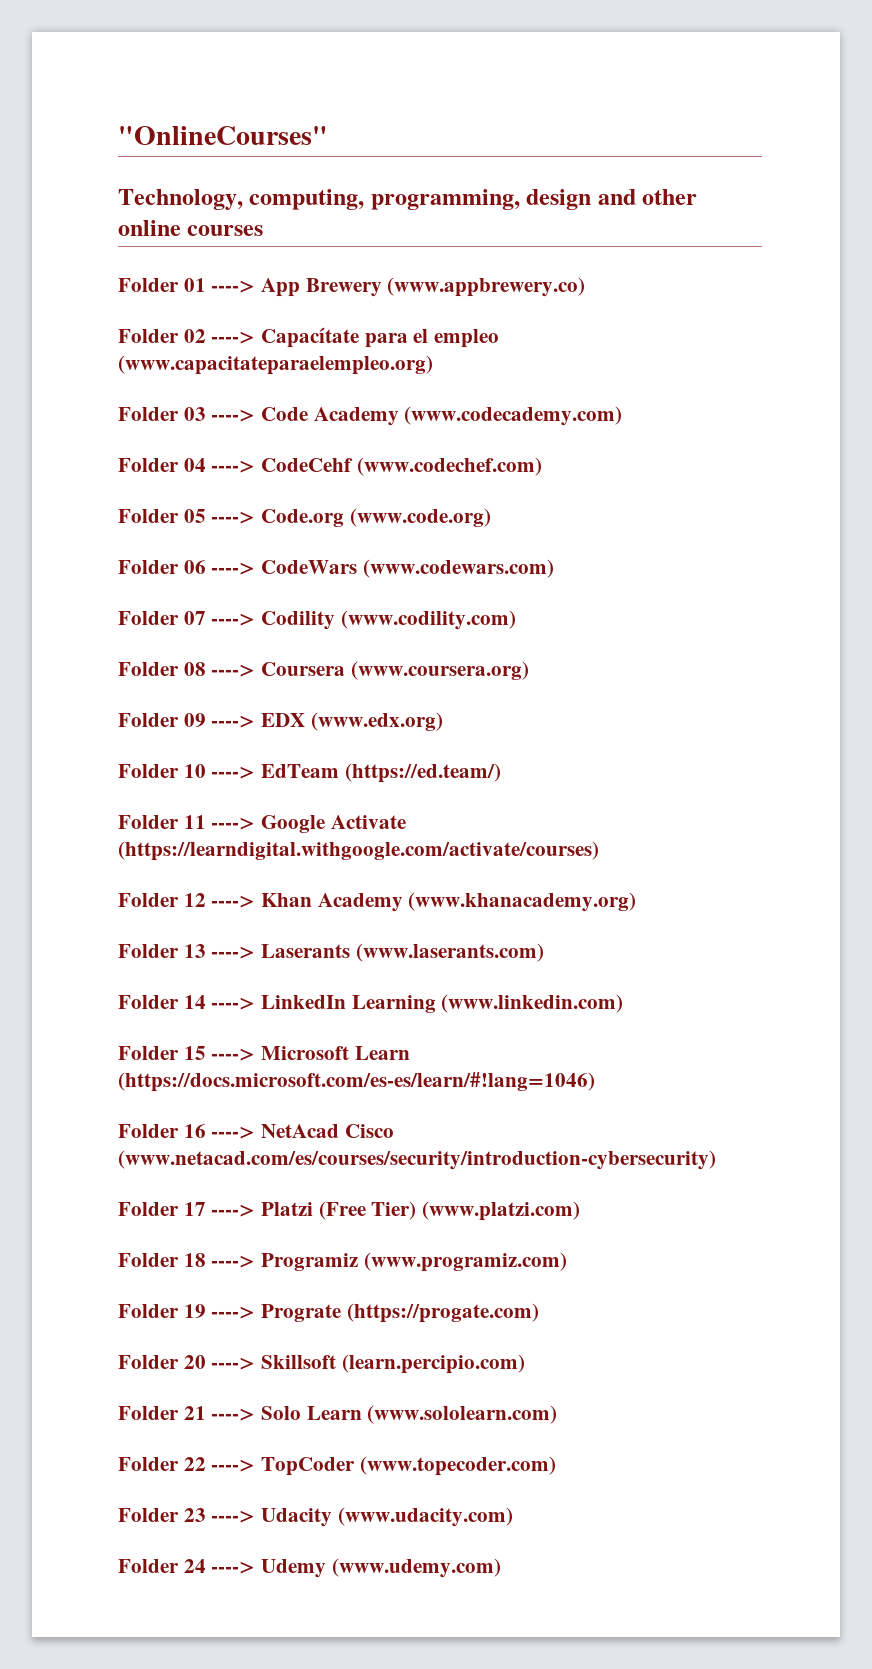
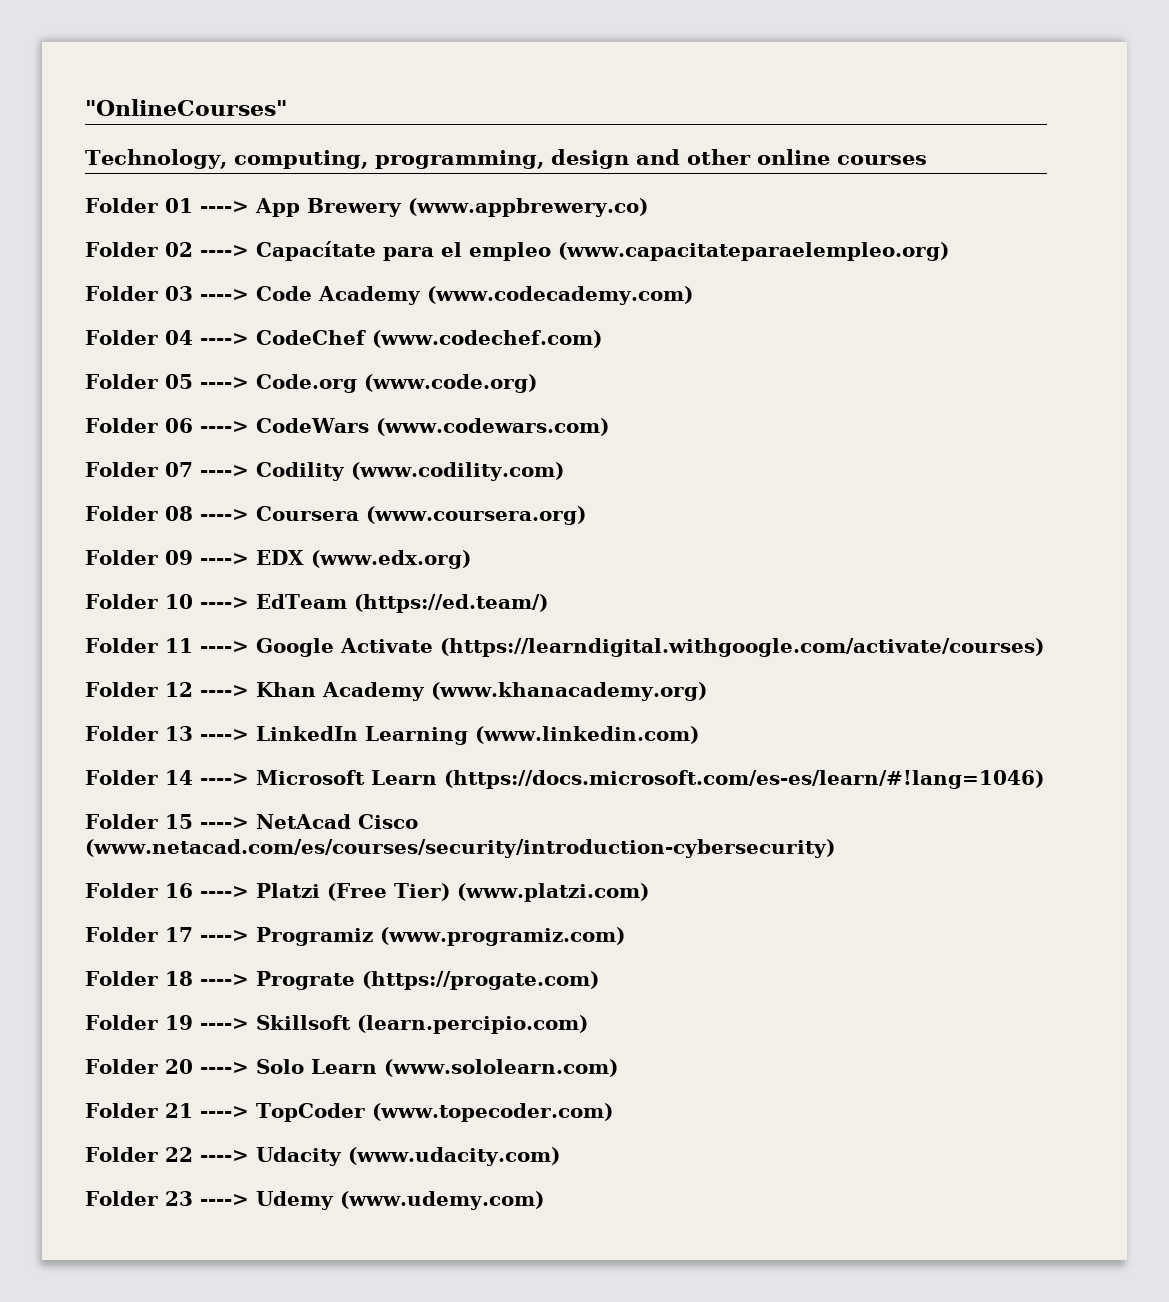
[261,458,354,472] CodeCehf -> [255,330,366,345] CodeChef
[261,943,544,962] [118,995,256,1010] Laserants (www.laserants.com) // Folder 14 ----> -> (249, 735) none
[183,1046,206,1060] 15 -> [164,770,193,785] 14
[183,1124,206,1138] 16 -> [164,814,193,829] 15
[183,1202,206,1216] 17 -> [164,883,193,898] 16
[183,1253,206,1267] 18 -> [164,927,193,942] 17
[183,1304,206,1318] 19 -> [164,971,193,986] 18
[183,1355,206,1369] 20 -> [164,1015,193,1030] 19
[183,1406,206,1420] 21 -> [164,1059,193,1074] 20
[183,1457,206,1471] 22 -> [164,1103,193,1118] 21
[183,1508,206,1522] 23 -> [164,1147,193,1162] 22
[183,1559,206,1573] 24 -> [164,1191,193,1206] 23

